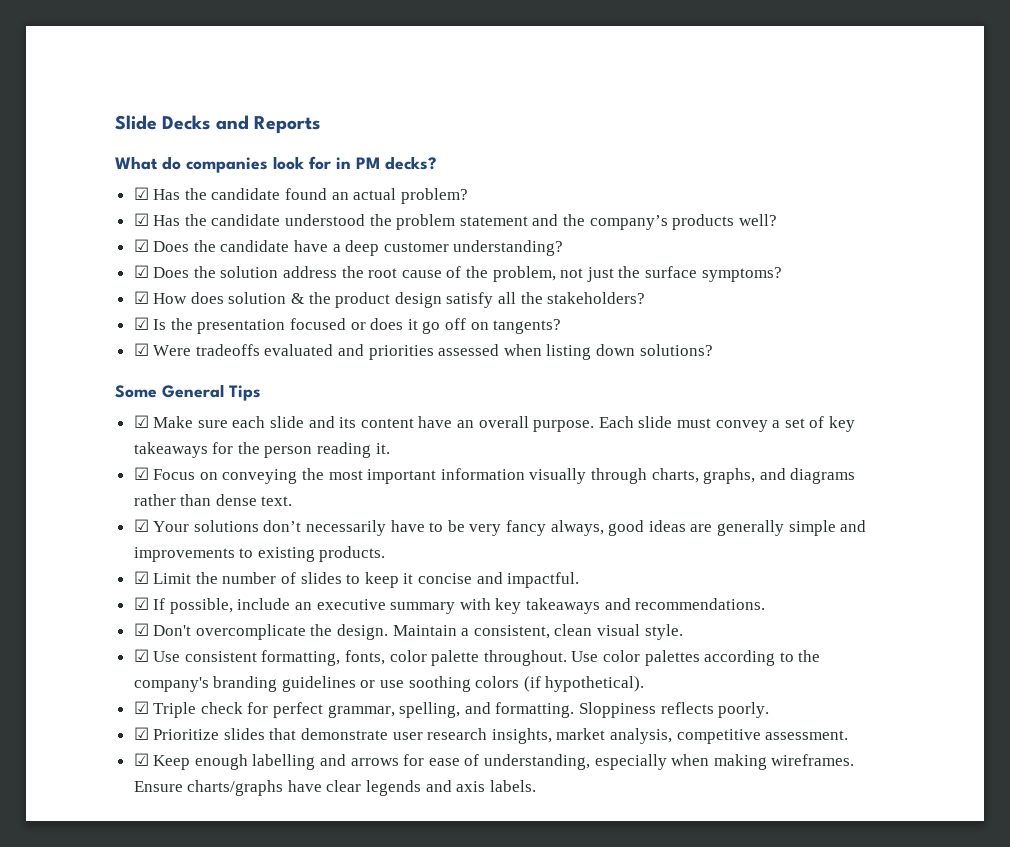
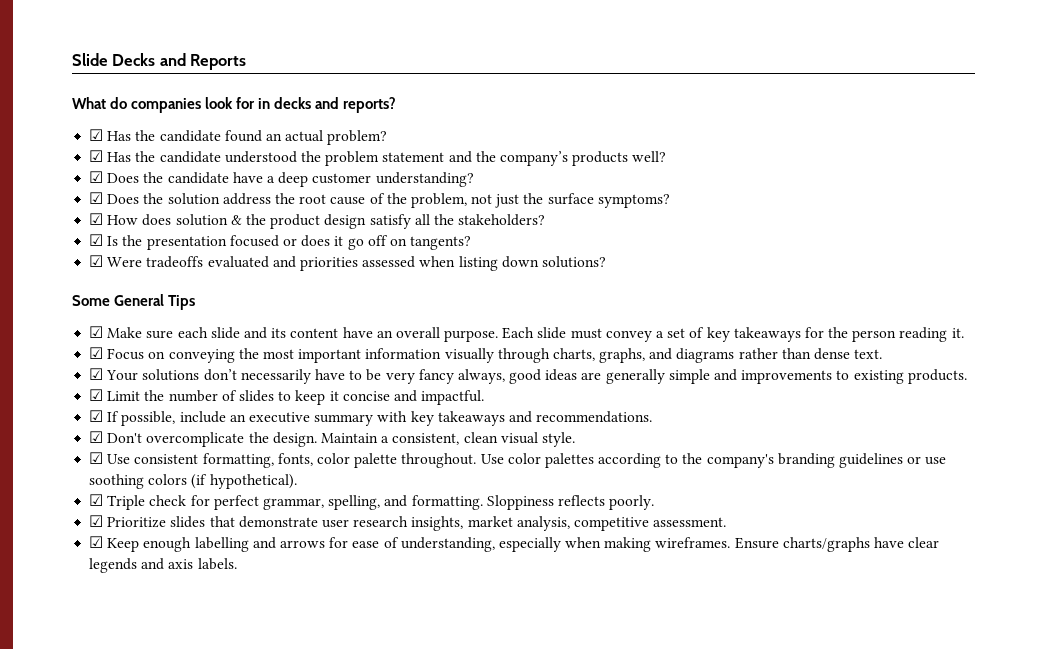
[356,156,436,170] PM decks? -> [274,97,397,113] decks and reports?

